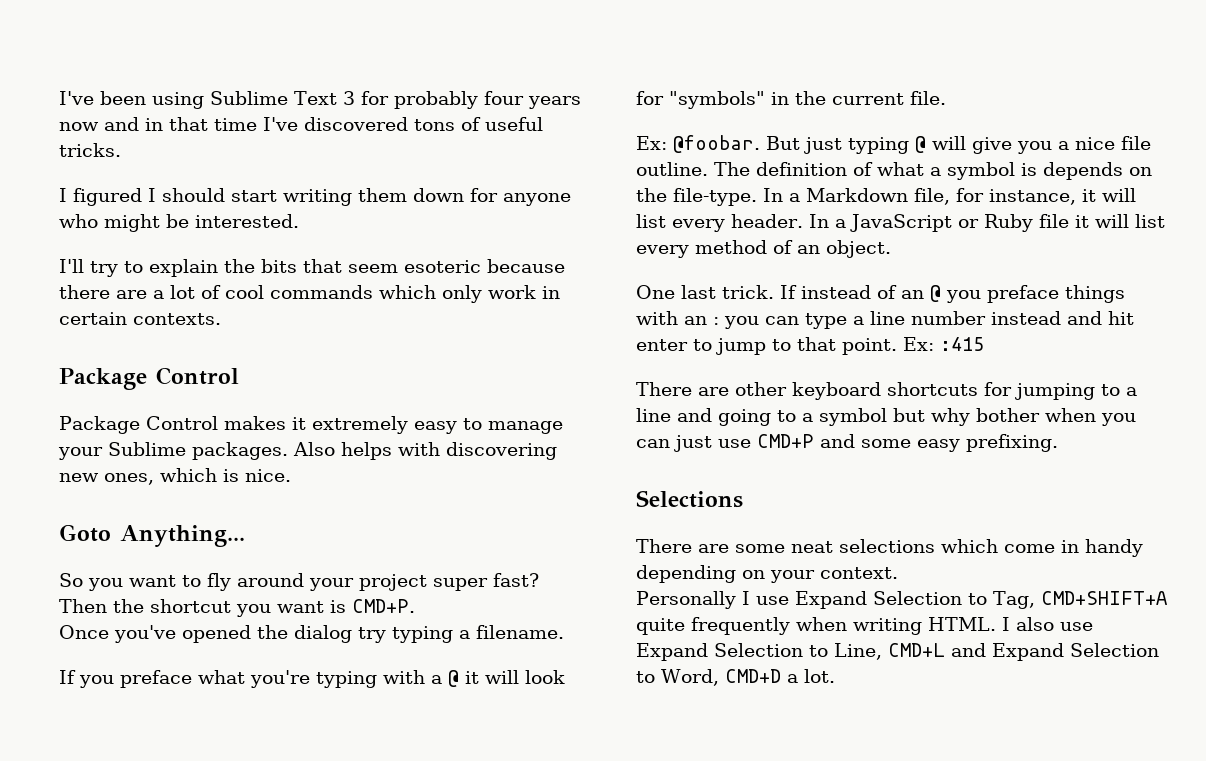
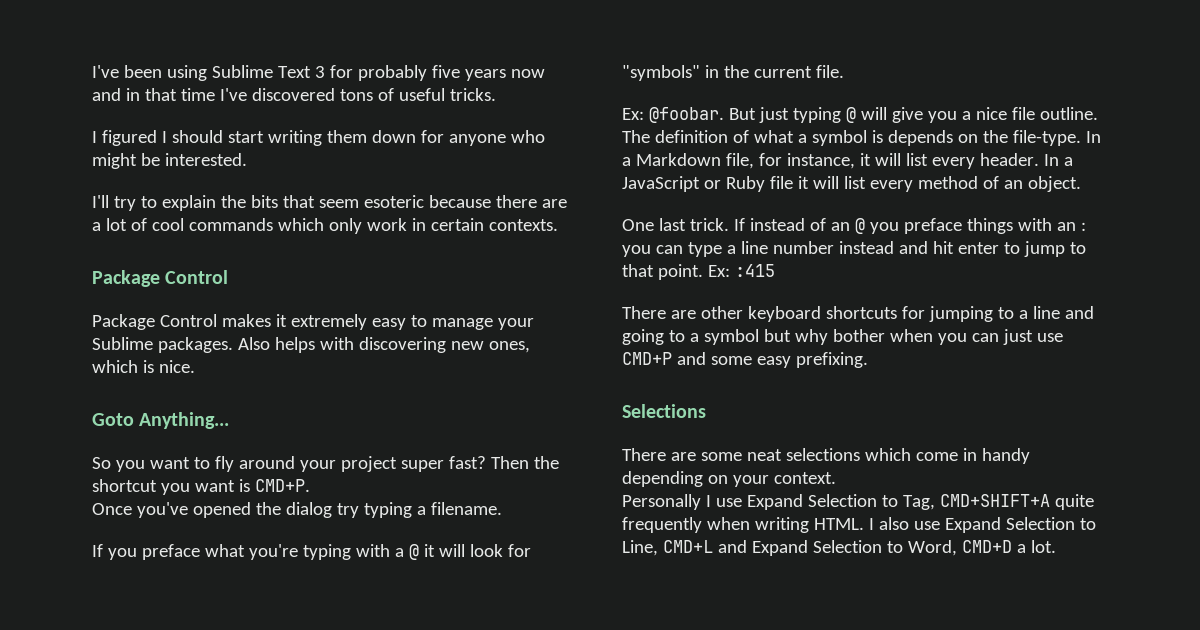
[483,91,524,105] four -> [431,65,460,78] five

